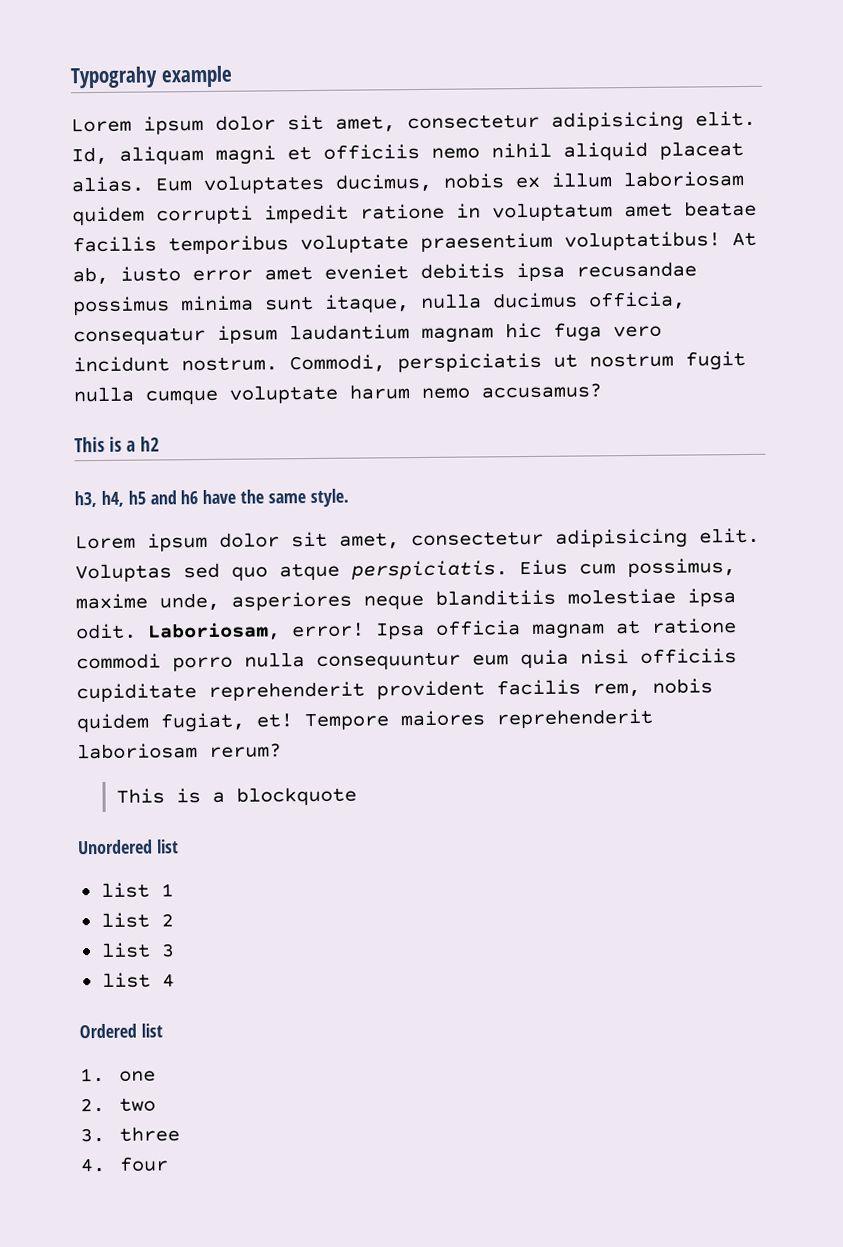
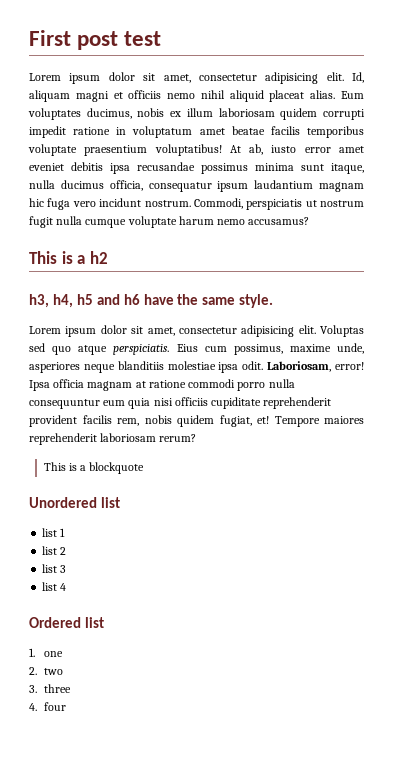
[70,65,233,89] Typograhy example -> [29,30,162,50] First post test

